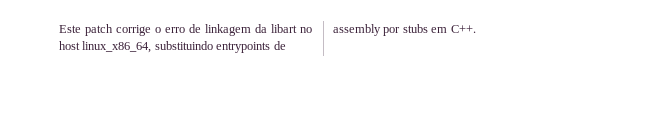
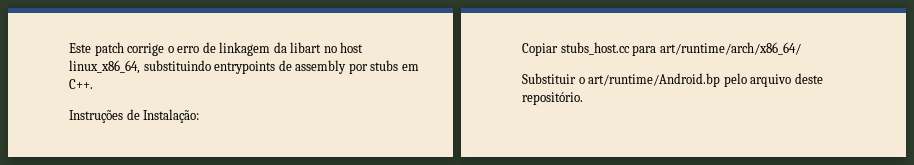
(476, 29) none -> [69,109,200,123] [522,42,801,56] [522,73,823,87] [522,92,583,105] // Instruções de Instalação: // Copiar stubs_host.cc para art/runtime/arch/x86_64/ // Substituir o art/runtime/Android.bp pelo arquivo deste repositório.

